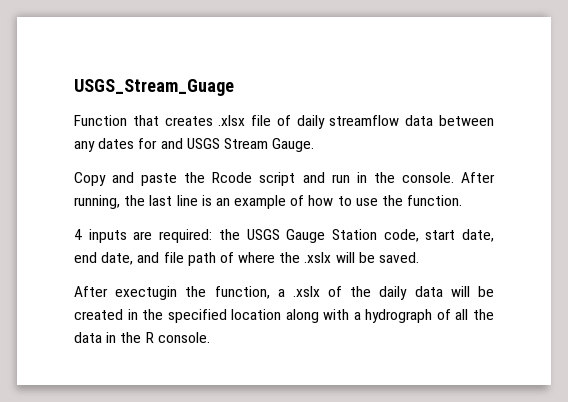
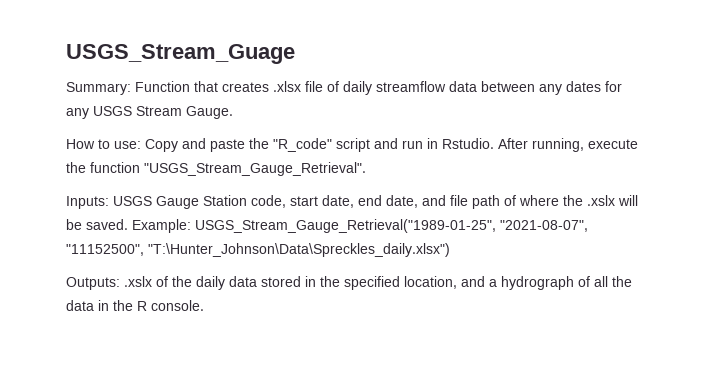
(234, 87) none -> [66,82,131,95] Summary:
[160,138,183,149] and -> [66,108,89,119] any
(315, 145) none -> [66,139,141,149] How to use:
[212,172,253,183] Rcode -> [273,138,332,152] "R_code"
[373,172,495,183] [74,195,463,209] [74,229,240,243] the console. After running, the last line is an example of how to use the function. // 4 inputs are required: the -> [442,138,638,152] [66,162,366,176] [66,196,109,209] Rstudio. After running, execute the function "USGS_Stream_Gauge_Retrieval". // Inputs:
[74,286,285,300] // After exectugin the function, a -> [132,219,588,233] [66,243,450,257] [66,277,120,290] Example: USGS_Stream_Gauge_Retrieval("1989-01-25", "2021-08-07", "11152500", "T:\Hunter_Johnson\Data\Spreckles_daily.xlsx") // Outputs:
[450,286,495,297] [74,309,350,323] will be created in the specified location along with -> [261,276,485,290] stored in the specified location, and

